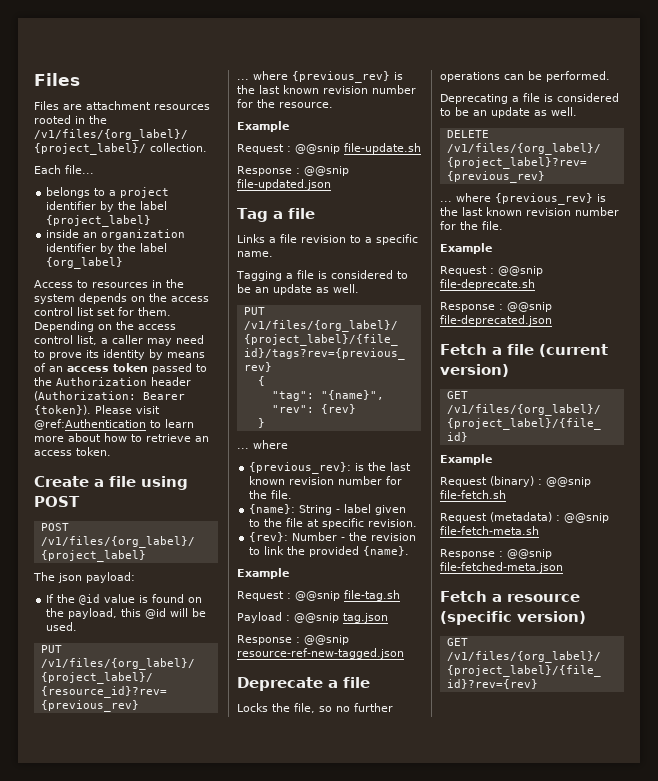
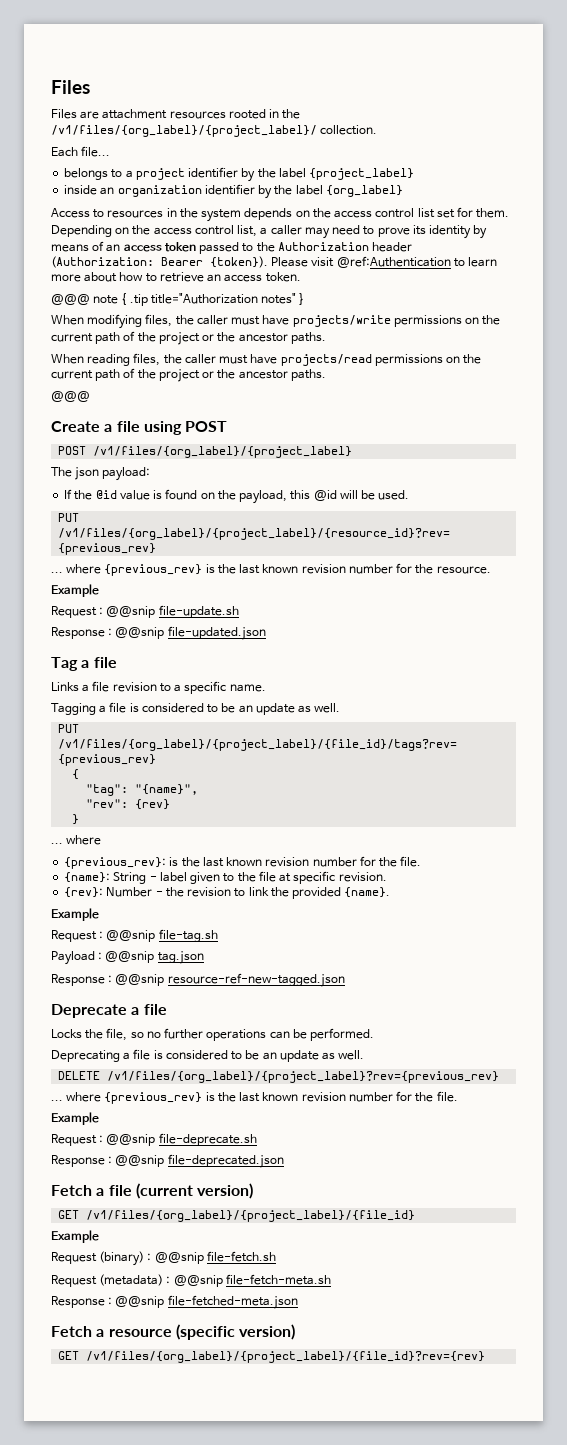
(111, 451) none -> [51,293,305,306] [51,314,501,329] [51,331,326,345] [51,353,482,366] [51,368,326,382] [51,391,90,402] // @@@ note { .tip title="Authorization notes" } // When modifying files, the caller must have projects/write permissions on the current path of the project or the ancestor paths. // When reading files, the caller must have projects/read permissions on the current path of the project or the ancestor paths. // @@@

